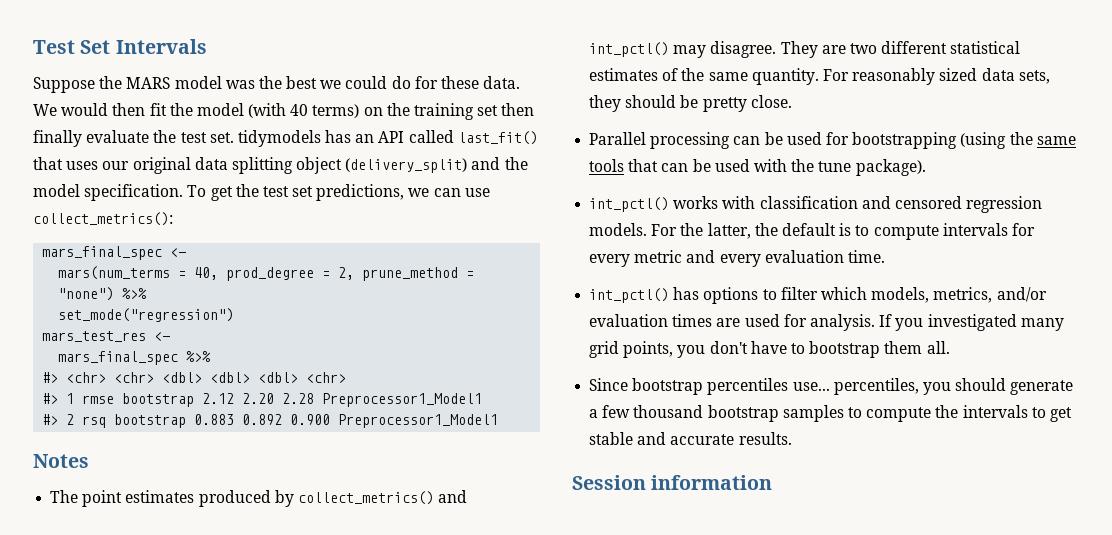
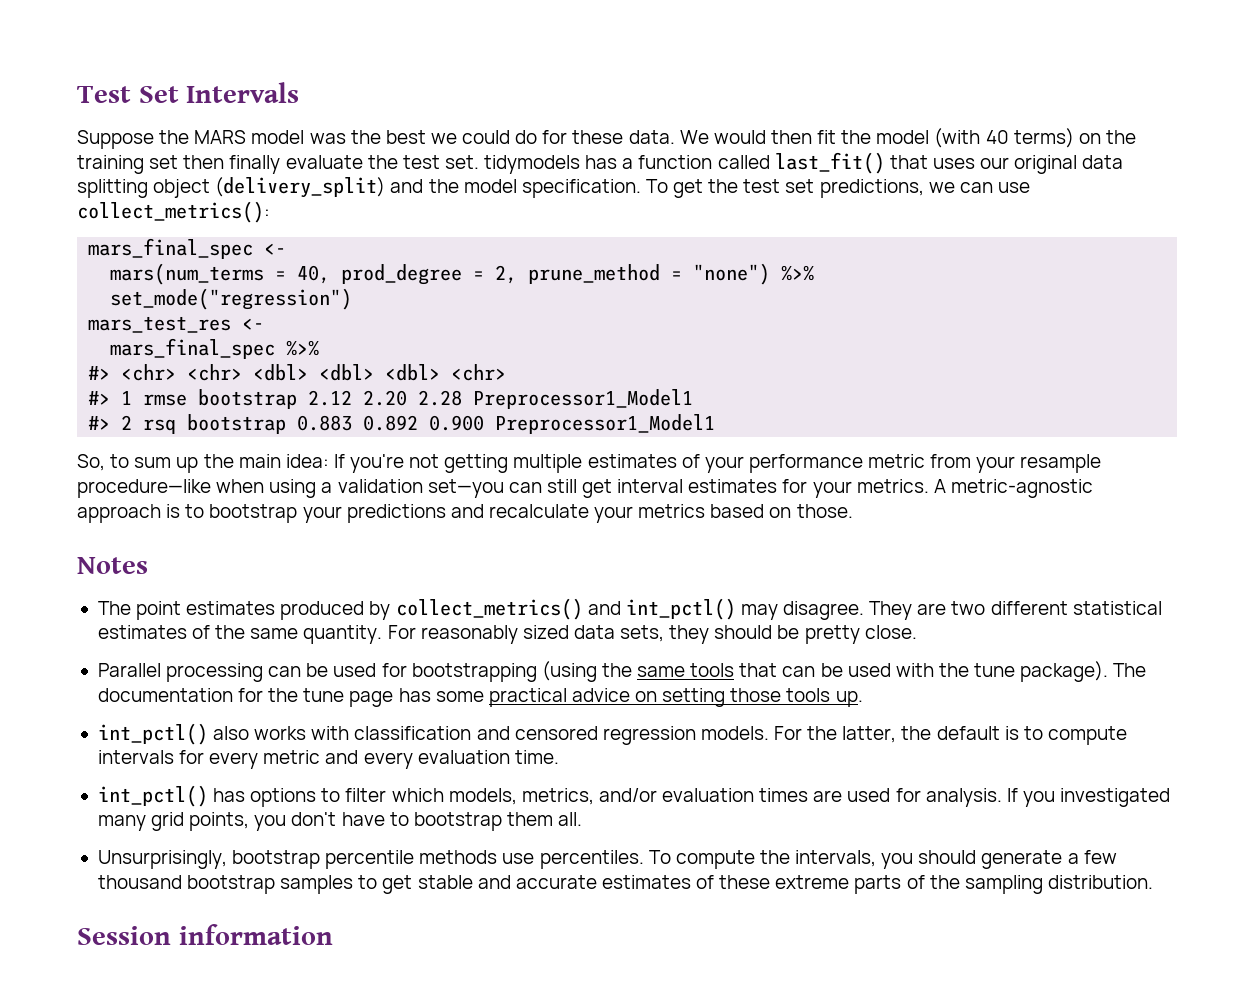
[355,131,405,143] an API -> [622,155,713,169] a function
(499, 421) none -> [77,454,1102,473] [77,479,1093,498] [77,504,853,523] // So, to sum up the main idea: If you're not getting multiple estimates of your performance metric from your resample procedure—like when using a validation set—you can still get interval estimates for your metrics. A metric-agnostic approach is to bootstrap your predictions and recalculate your metrics based on those.
[589,197,670,212] // int_pctl() -> [1113,663,1147,677] [97,688,863,707] [97,723,250,745] The documentation for the tune page has some practical advice on setting those tools up. // int_pctl() also
[589,378,919,395] Since bootstrap percentiles use... percentiles, -> [97,850,877,869] Unsurprisingly, bootstrap percentile methods use percentiles. To compute the intervals,
[866,405,1072,422] [589,432,792,445] compute the intervals to get stable and accurate results. -> [382,875,1153,894] get stable and accurate estimates of these extreme parts of the sampling distribution.

